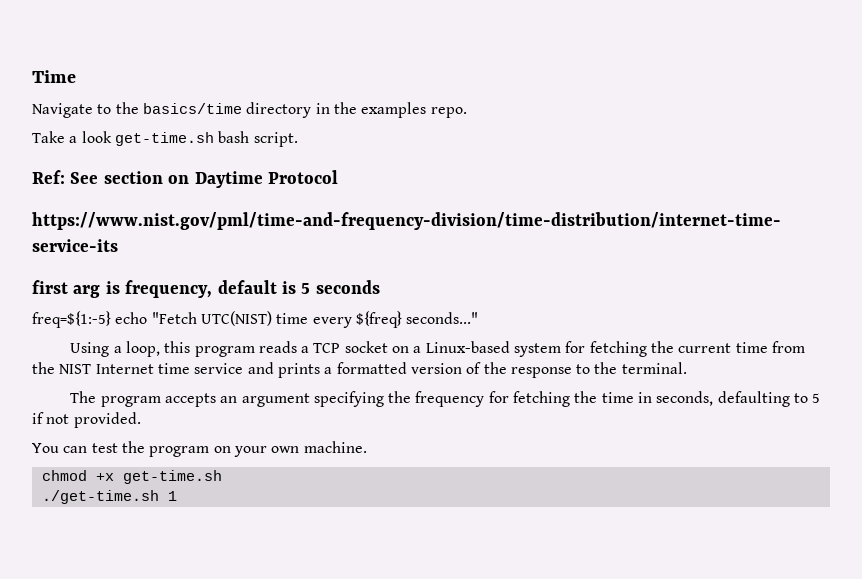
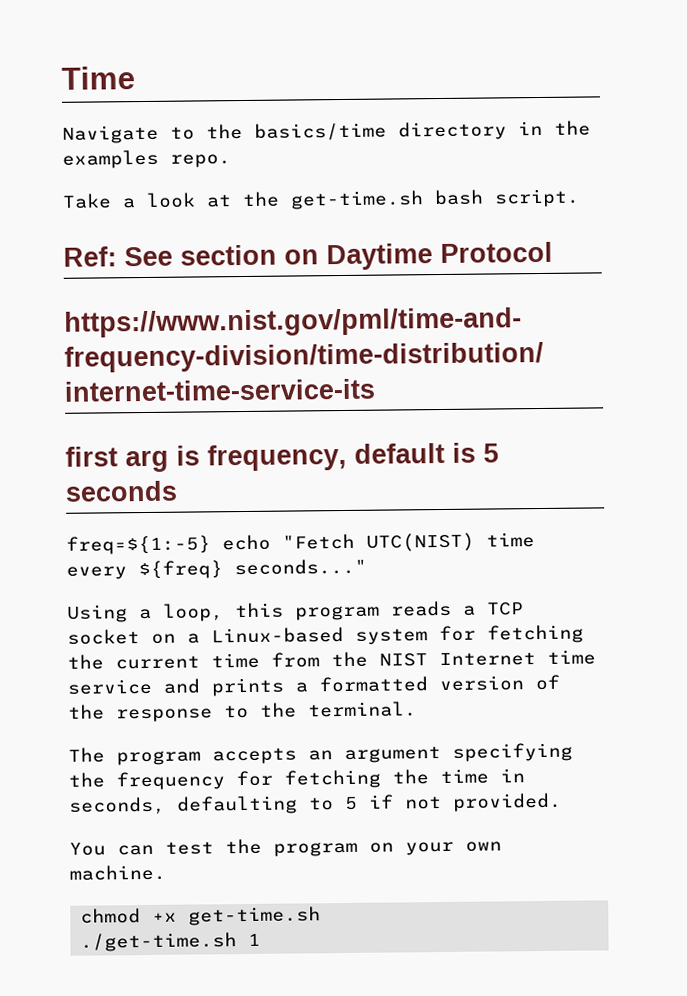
(112, 137) none -> [206,191,280,208] at the

